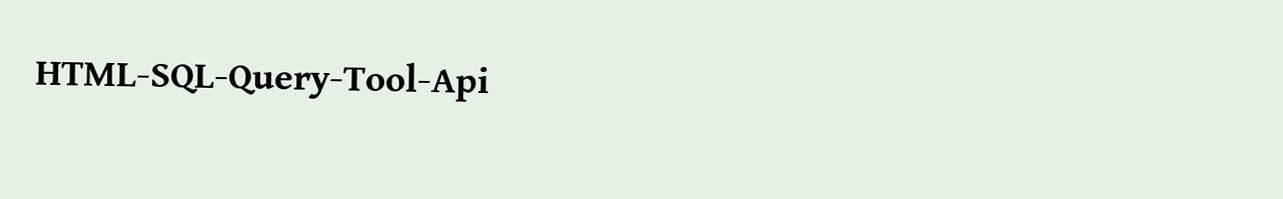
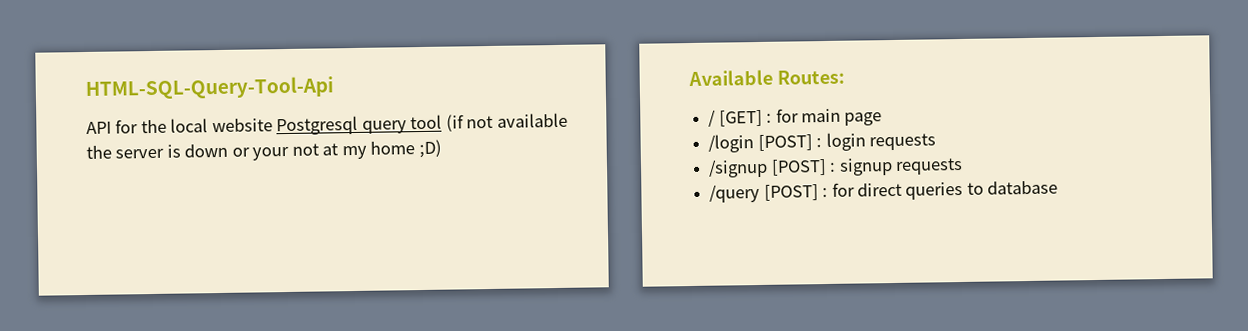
(490, 79) none -> [86,112,568,136] [86,139,442,161] [688,69,845,87] [708,108,883,127] [708,132,936,153] [708,157,963,178] [709,180,1059,203] // API for the local website Postgresql query tool (if not available the server is down or your not at my home ;D) // Available Routes: // / [GET] : for main page // /login [POST] : login requests // /signup [POST] : signup requests // /query [POST] : for direct queries to database

